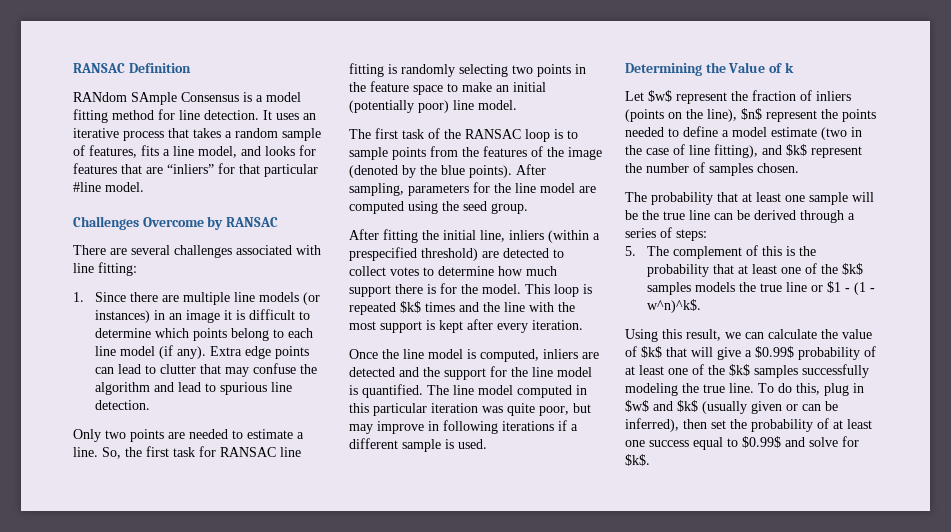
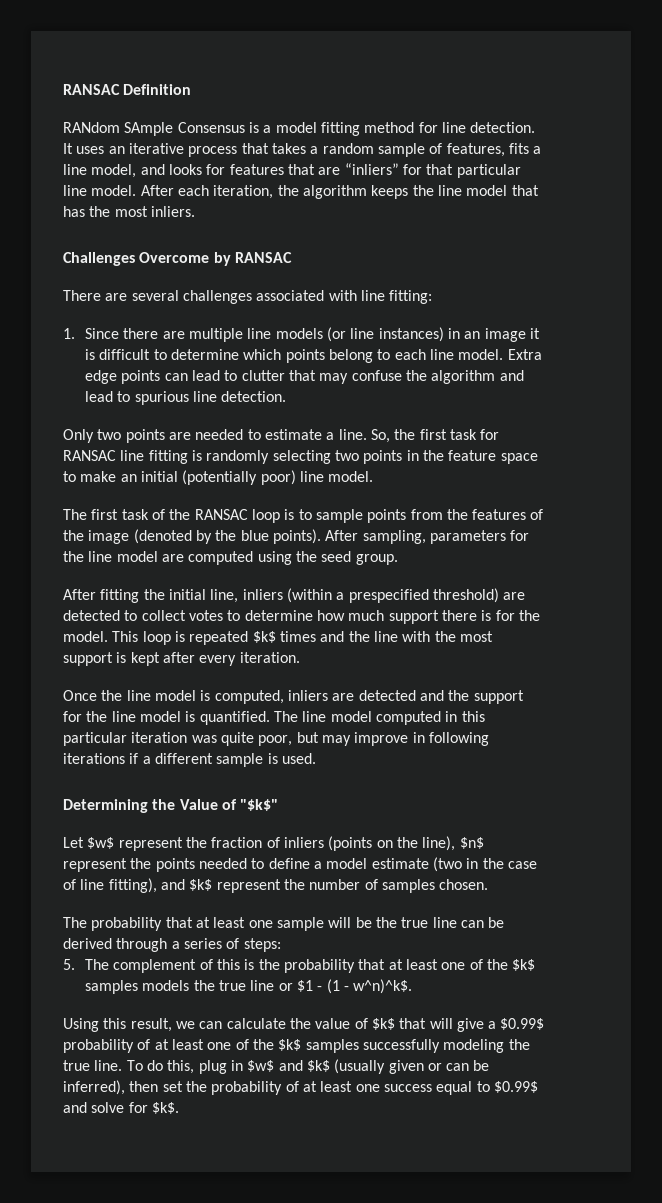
[73,182,144,192] #line model. -> [63,185,539,199] [63,206,195,217] line model. After each iteration, the algorithm keeps the line model that has the most inliers.
(321, 298) none -> [350,328,375,339] line
[120,345,207,359] model (if any). -> [458,349,504,360] model.
[784,62,794,73] k -> [240,799,279,811] "$k$"

